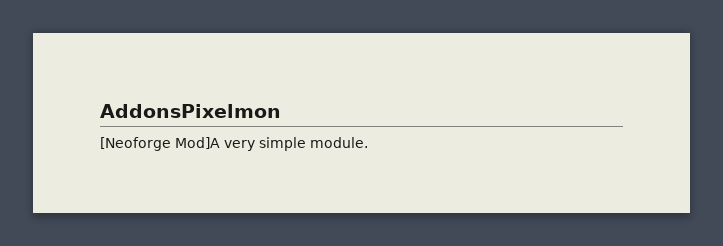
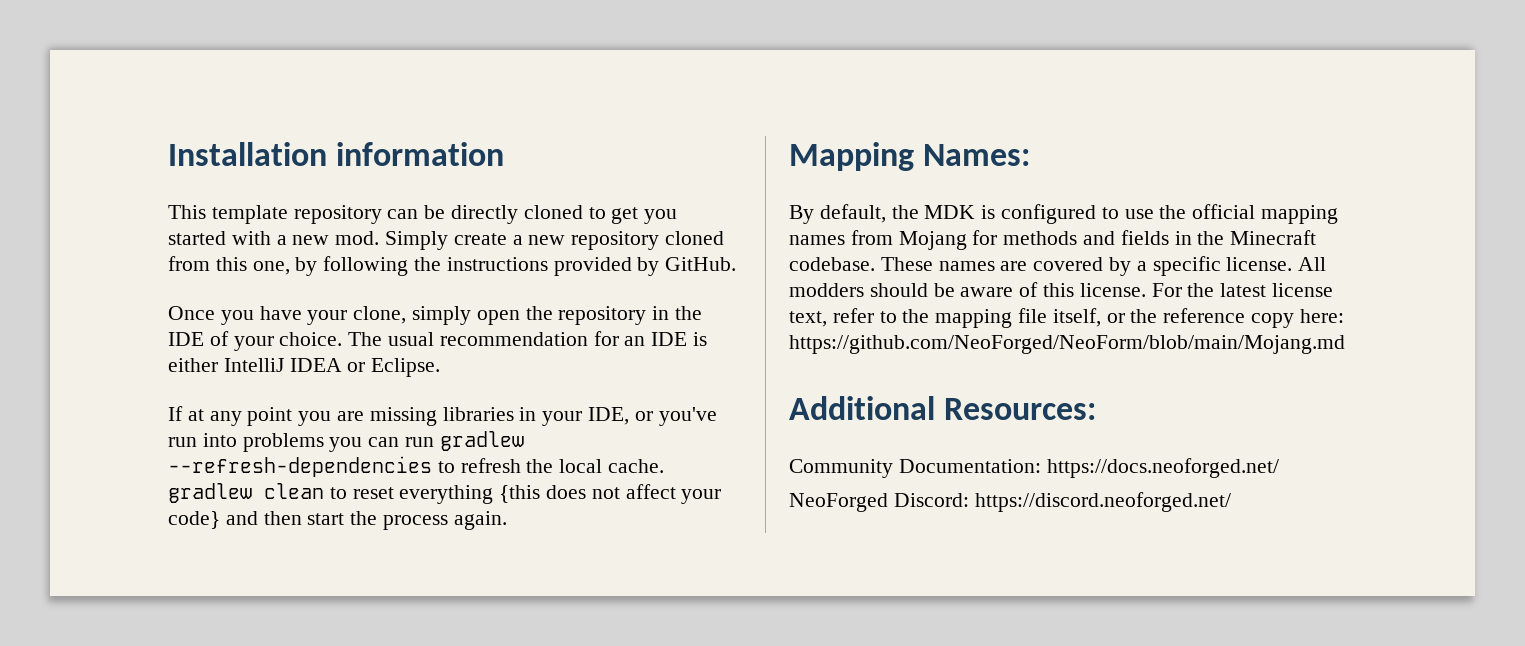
[100,104,281,118] [100,137,368,151] AddonsPixelmon // [Neoforge Mod]A very simple module. -> [168,142,505,166] [168,205,678,224] [168,231,725,250] [168,256,737,276] [168,306,703,325] [168,331,708,351] [168,358,441,377] [168,406,717,426] [168,431,524,452] [168,456,665,477] [168,483,722,504] [168,511,507,530] [789,142,1031,171] [789,204,1339,224] [789,230,1317,250] [789,256,1327,276] [789,282,1334,297] [789,308,1344,328] [789,335,1345,354] [789,396,1097,420] [789,458,1279,478] [789,492,1231,512] Installation information // This template repository can be directly cloned to get you started with a new mod. Simply create a new repository cloned from this one, by following the instructions provided by GitHub. // Once you have your clone, simply open the repository in the IDE of your choice. The usual recommendation for an IDE is either IntelliJ IDEA or Eclipse. // If at any point you are missing libraries in your IDE, or you've run into problems you can run gradlew --refresh-dependencies to refresh the local cache. gradlew clean to reset everything {this does not affect your code} and then start the process again. // Mapping Names: // By default, the MDK is configured to use the official mapping names from Mojang for methods and fields in the Minecraft codebase. These names are covered by a specific license. All modders should be aware of this license. For the latest license text, refer to the mapping file itself, or the reference copy here: https://github.com/NeoForged/NeoForm/blob/main/Mojang.md // Additional Resources: // Community Documentation: https://docs.neoforged.net/ // NeoForged Discord: https://discord.neoforged.net/

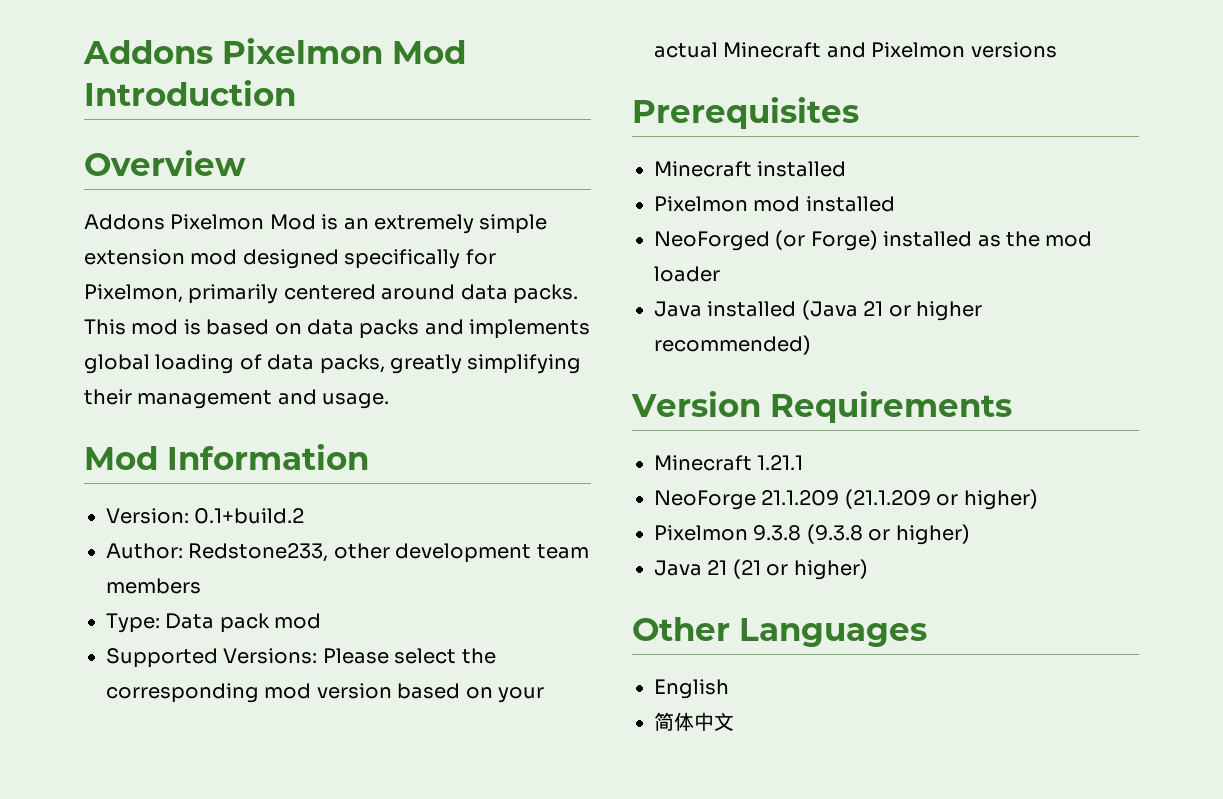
[168,142,505,166] [168,205,678,224] [168,231,725,250] [168,256,737,276] [168,306,703,325] [168,331,708,351] [168,358,441,377] [168,406,717,426] [168,431,524,452] [168,456,665,477] [168,483,722,504] [168,511,507,530] [789,142,1031,171] [789,204,1339,224] [789,230,1317,250] [789,256,1327,276] [789,282,1334,297] [789,308,1344,328] [789,335,1345,354] [789,396,1097,420] [789,458,1279,478] [789,492,1231,512] Installation information // This template repository can be directly cloned to get you started with a new mod. Simply create a new repository cloned from this one, by following the instructions provided by GitHub. // Once you have your clone, simply open the repository in the IDE of your choice. The usual recommendation for an IDE is either IntelliJ IDEA or Eclipse. // If at any point you are missing libraries in your IDE, or you've run into problems you can run gradlew --refresh-dependencies to refresh the local cache. gradlew clean to reset everything {this does not affect your code} and then start the process again. // Mapping Names: // By default, the MDK is configured to use the official mapping names from Mojang for methods and fields in the Minecraft codebase. These names are covered by a specific license. All modders should be aware of this license. For the latest license text, refer to the mapping file itself, or the reference copy here: https://github.com/NeoForged/NeoForm/blob/main/Mojang.md // Additional Resources: // Community Documentation: https://docs.neoforged.net/ // NeoForged Discord: https://discord.neoforged.net/ -> [83,38,466,64] [84,80,296,106] [84,150,246,176] [84,214,548,234] [84,249,496,269] [84,284,578,304] [84,319,591,339] [84,354,582,374] [84,389,390,409] [84,444,369,470] [106,508,305,524] [106,543,589,563] [106,578,201,594] [106,613,322,633] [106,648,496,668] [106,683,544,703] [654,42,1057,58] [632,97,859,129] [654,161,847,177] [654,196,895,212] [654,230,1093,251] [654,266,720,282] [654,300,982,321] [654,335,811,355] [631,391,1012,423] [654,455,804,471] [654,489,1038,510] [654,524,970,545] [654,559,868,580] [632,617,927,647] [654,679,729,699] [654,712,734,731] Addons Pixelmon Mod Introduction // Overview // Addons Pixelmon Mod is an extremely simple extension mod designed specifically for Pixelmon, primarily centered around data packs. This mod is based on data packs and implements global loading of data packs, greatly simplifying their management and usage. // Mod Information // Version: 0.1+build.2 // Author: Redstone233, other development team members // Type: Data pack mod // Supported Versions: Please select the corresponding mod version based on your actual Minecraft and Pixelmon versions // Prerequisites // Minecraft installed // Pixelmon mod installed // NeoForged (or Forge) installed as the mod loader // Java installed (Java 21 or higher recommended) // Version Requirements // Minecraft 1.21.1 // NeoForge 21.1.209 (21.1.209 or higher) // Pixelmon 9.3.8 (9.3.8 or higher) // Java 21 (21 or higher) // Other Languages // English // 简体中文

